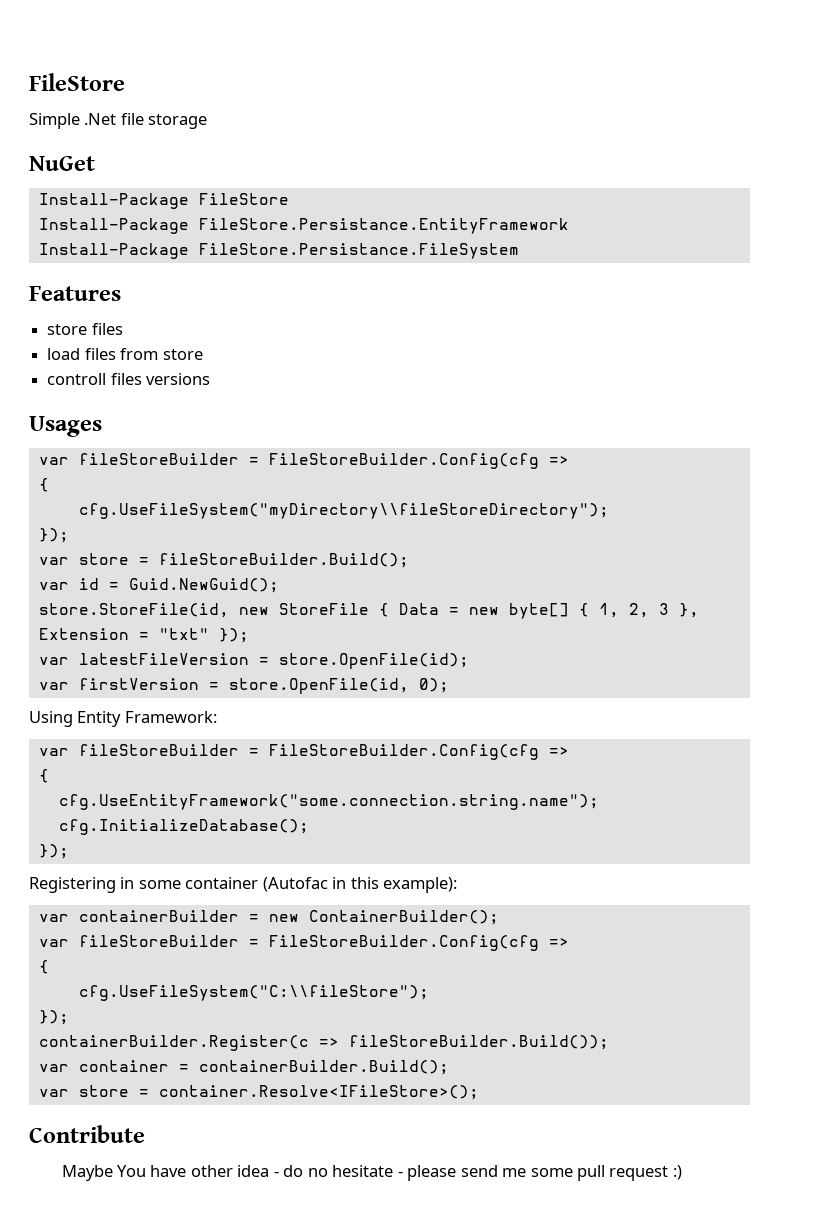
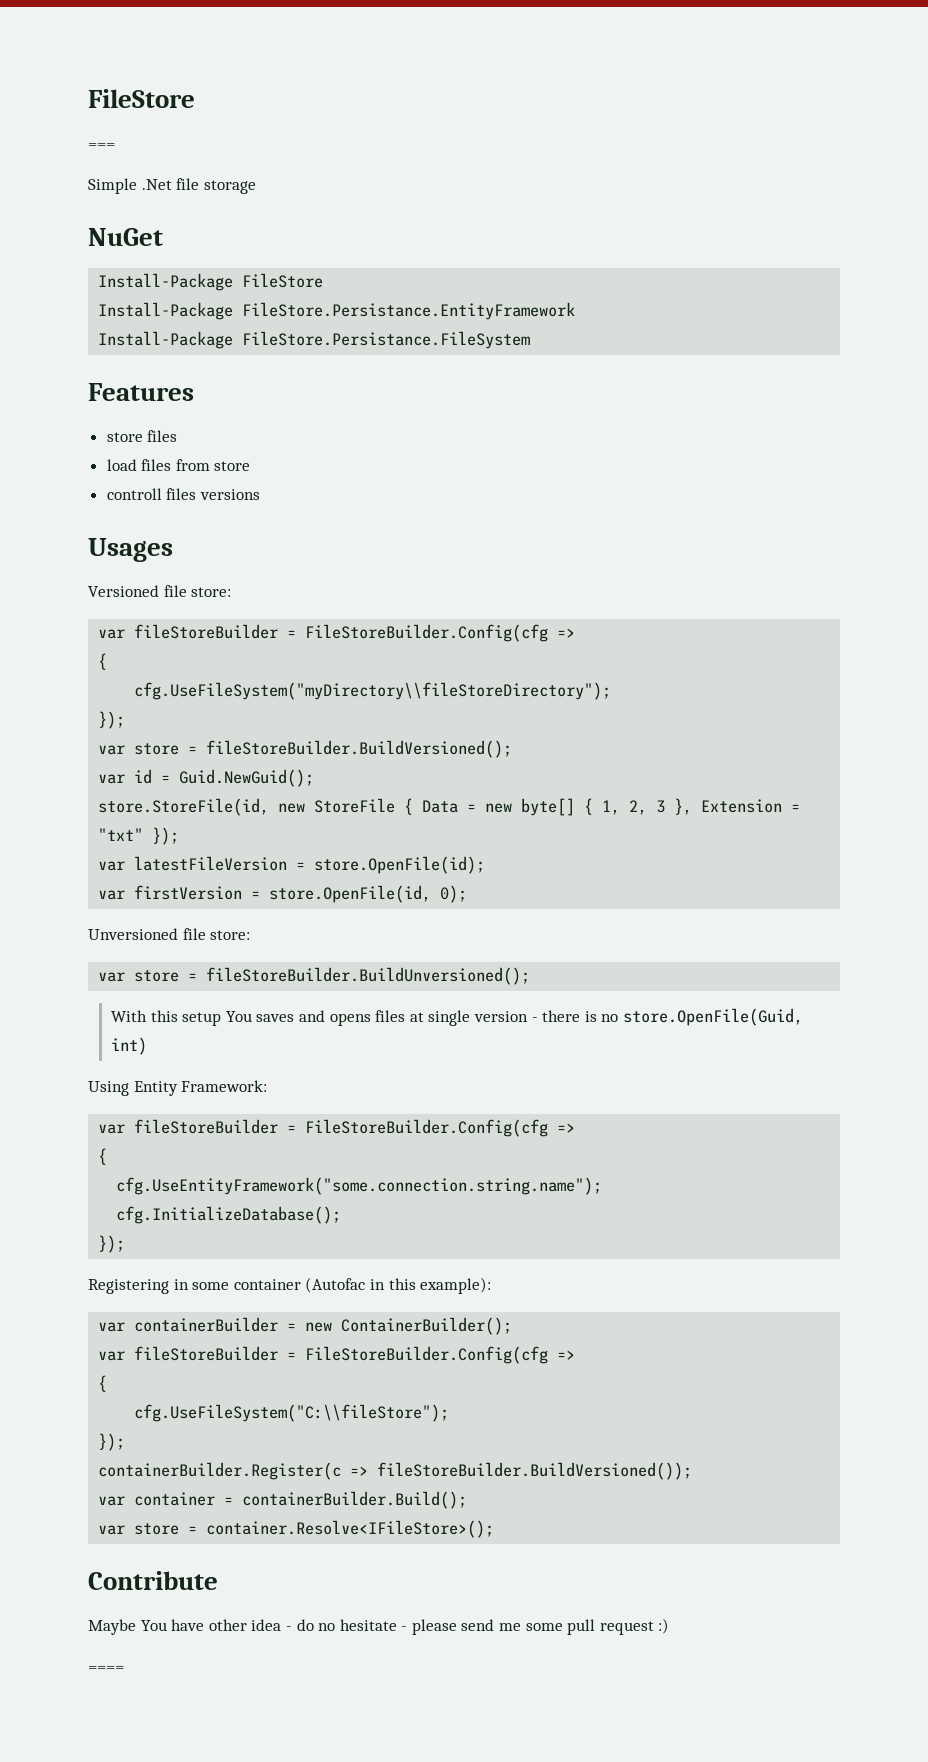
[29,73,125,91] FileStore -> [88,89,195,108] [88,143,115,149] FileStore // ===
(102, 426) none -> [88,585,232,597] // Versioned file store:
[158,553,409,568] fileStoreBuilder.Build(); -> [206,740,513,758] fileStoreBuilder.BuildVersioned();
(449, 685) none -> [88,928,251,940] [98,967,531,985] [111,1008,803,1026] [111,1037,148,1055] // Unversioned file store: // var store = fileStoreBuilder.BuildUnversioned(); // With this setup You saves and opens files at single version - there is no store.OpenFile(Guid, int)
[348,1035,609,1050] fileStoreBuilder.Build()); -> [377,1462,693,1480] fileStoreBuilder.BuildVersioned());
(682, 1172) none -> [88,1666,124,1672] // ====

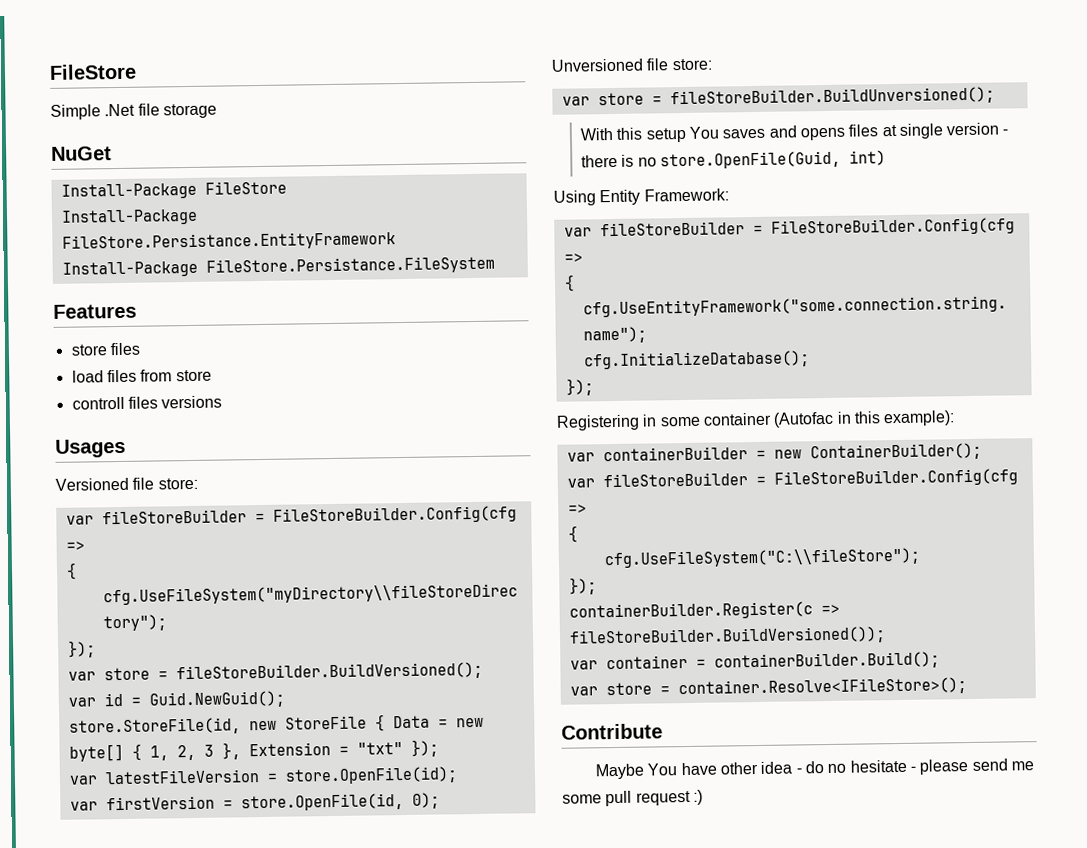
[88,89,195,108] [88,143,115,149] FileStore // === -> [49,63,137,80] FileStore
[88,1666,124,1672] // ==== -> (703, 797) none

